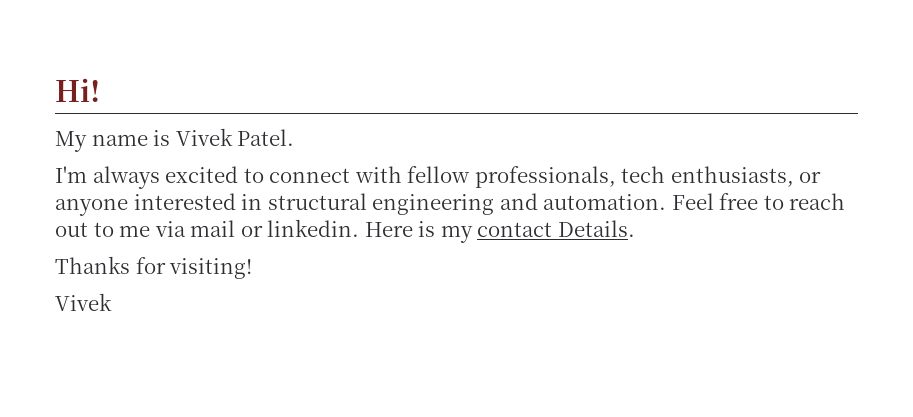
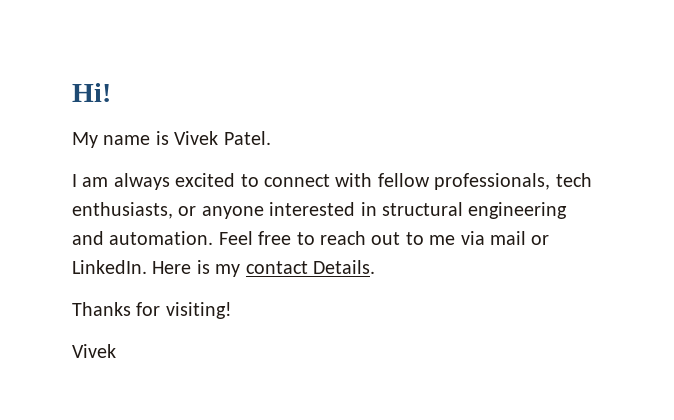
[55,166,87,183] I'm -> [72,174,109,187] I am
[267,219,360,237] linkedin. -> [72,260,147,274] LinkedIn.

